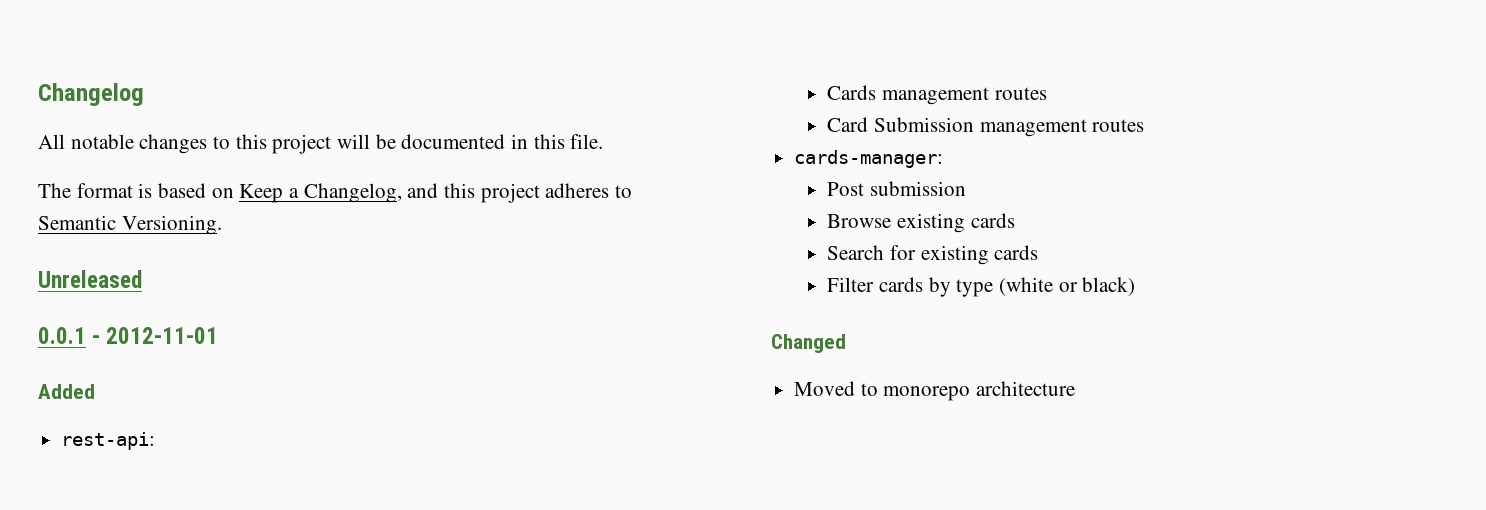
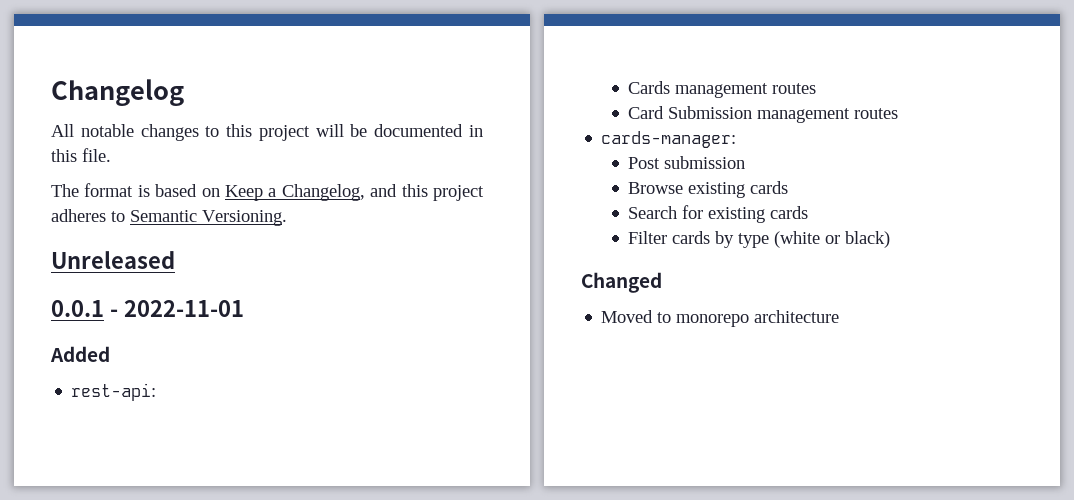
[106,327,219,344] 2012-11-01 -> [123,300,244,317] 2022-11-01

